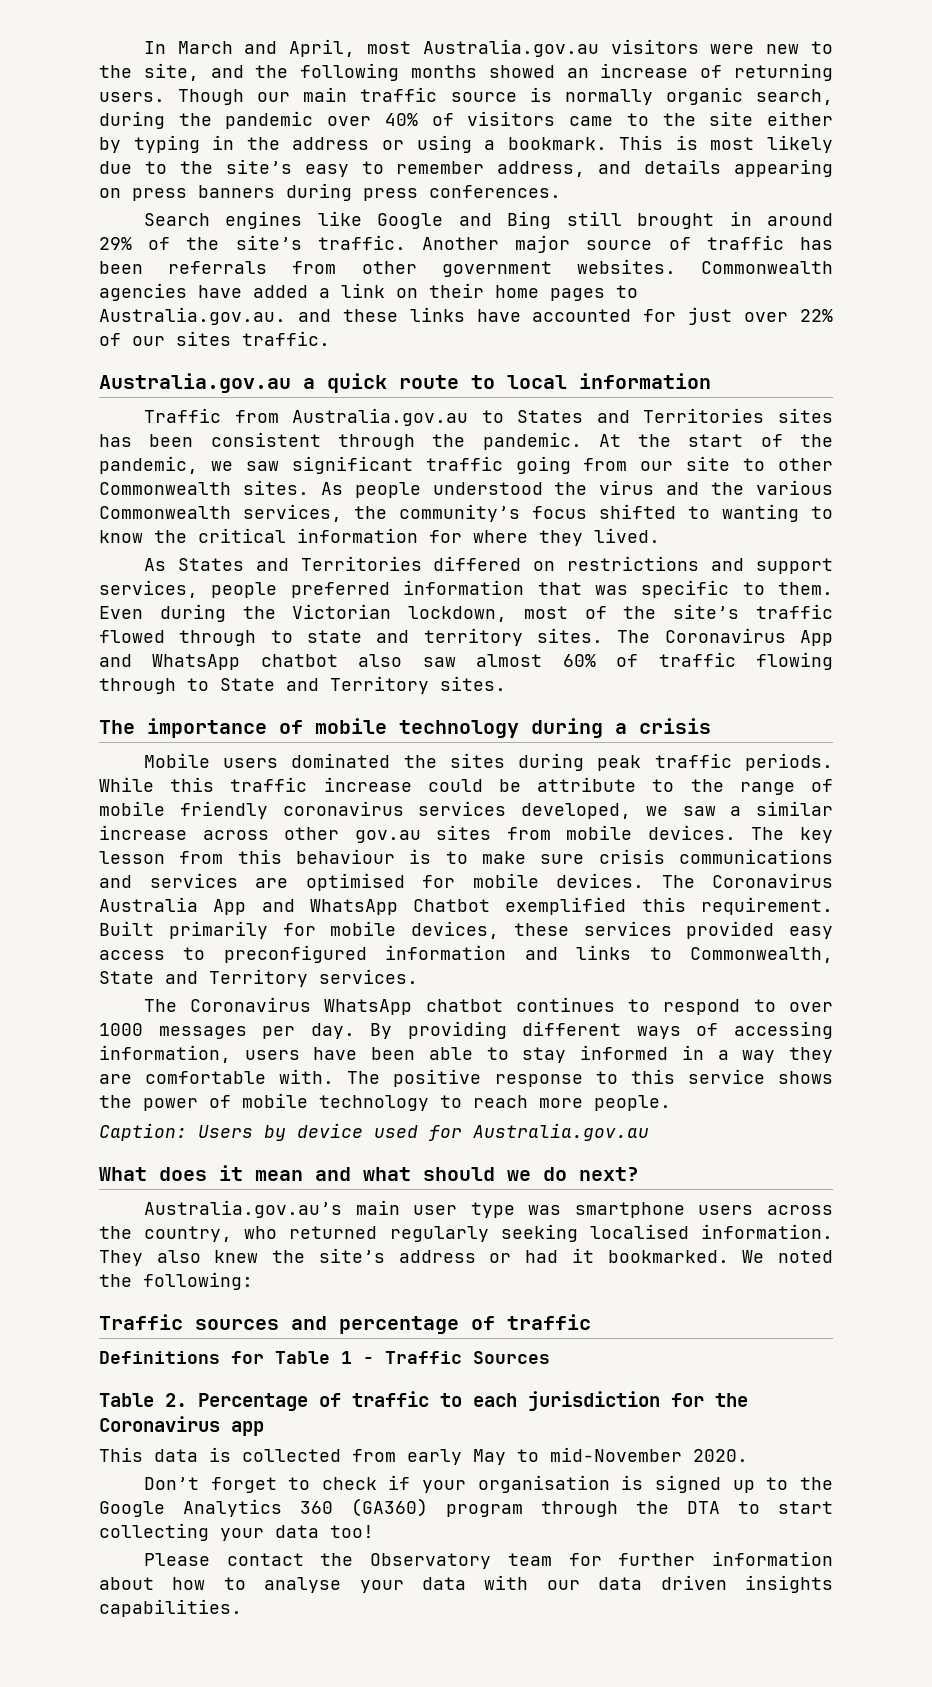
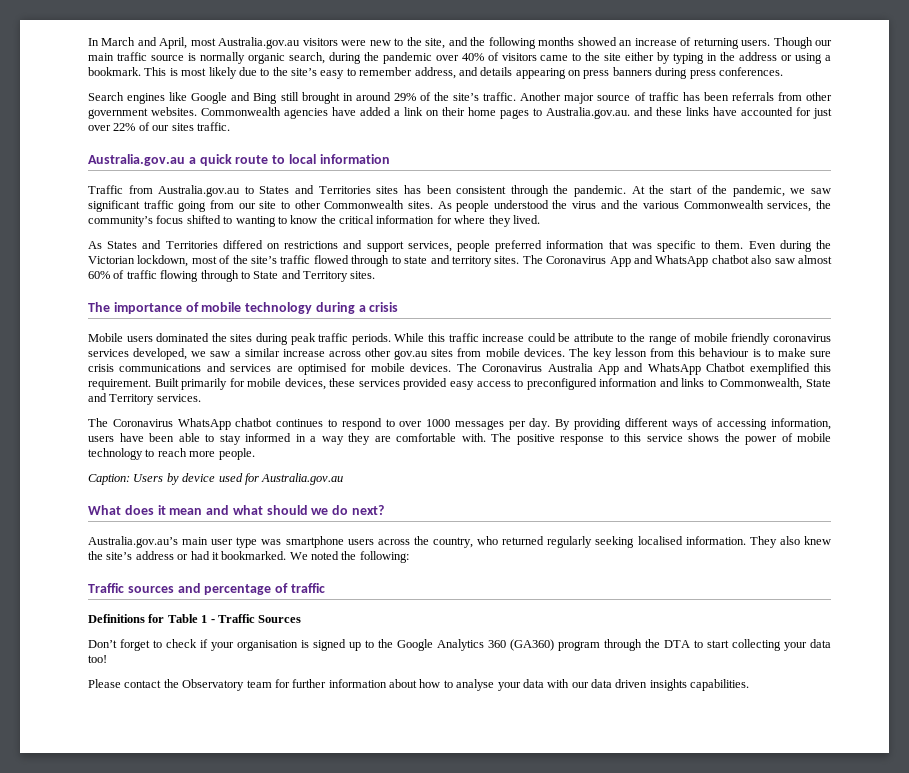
[99,1391,748,1411] [99,1416,264,1436] [99,1447,748,1465] // Table 2. Percentage of traffic to each jurisdiction for the Coronavirus app // This data is collected from early May to mid-November 2020. -> (302, 619) none

